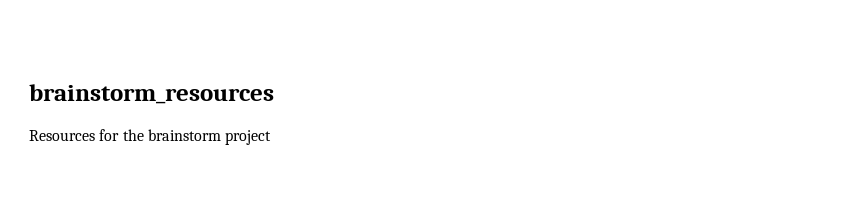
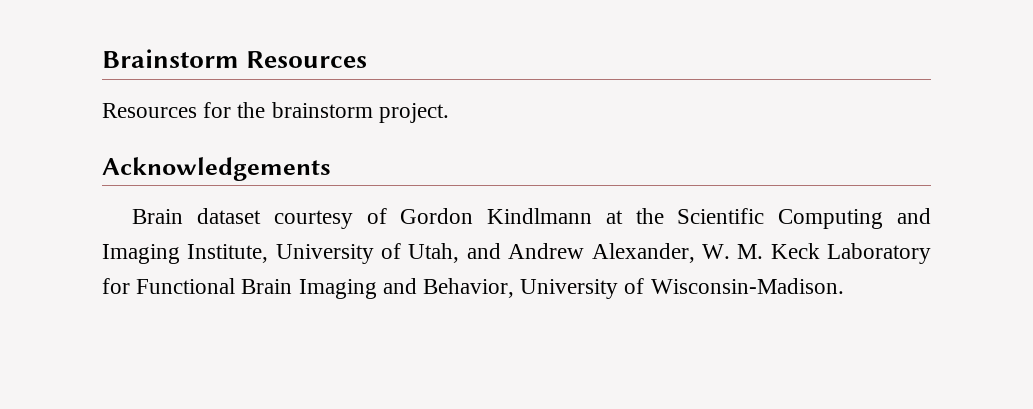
[29,84,274,104] brainstorm_resources -> [102,49,368,68] Brainstorm Resources
[225,130,272,145] project -> [378,103,449,123] [102,157,331,181] [132,208,931,229] [102,243,932,264] [102,278,844,299] project. // Acknowledgements // Brain dataset courtesy of Gordon Kindlmann at the Scientific Computing and Imaging Institute, University of Utah, and Andrew Alexander, W. M. Keck Laboratory for Functional Brain Imaging and Behavior, University of Wisconsin-Madison.

